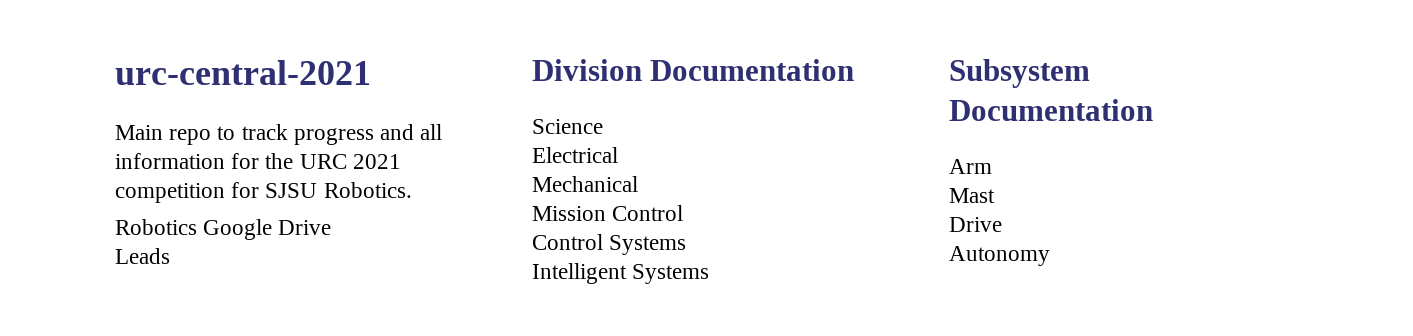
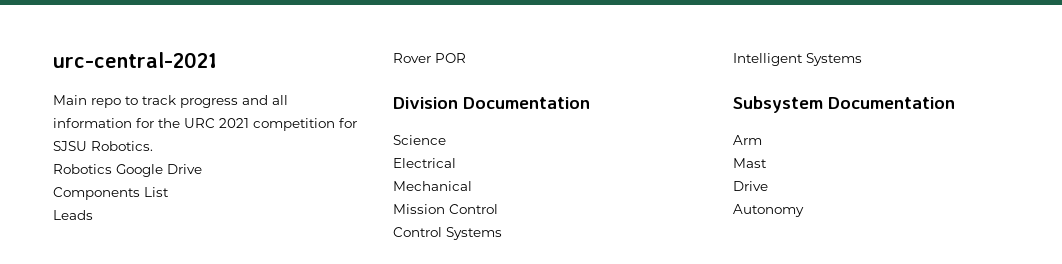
(332, 227) none -> [53,187,169,200] // Components List
(170, 256) none -> [393,53,466,63] // Rover POR

